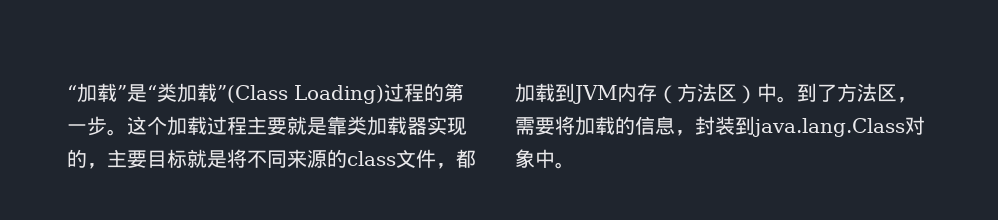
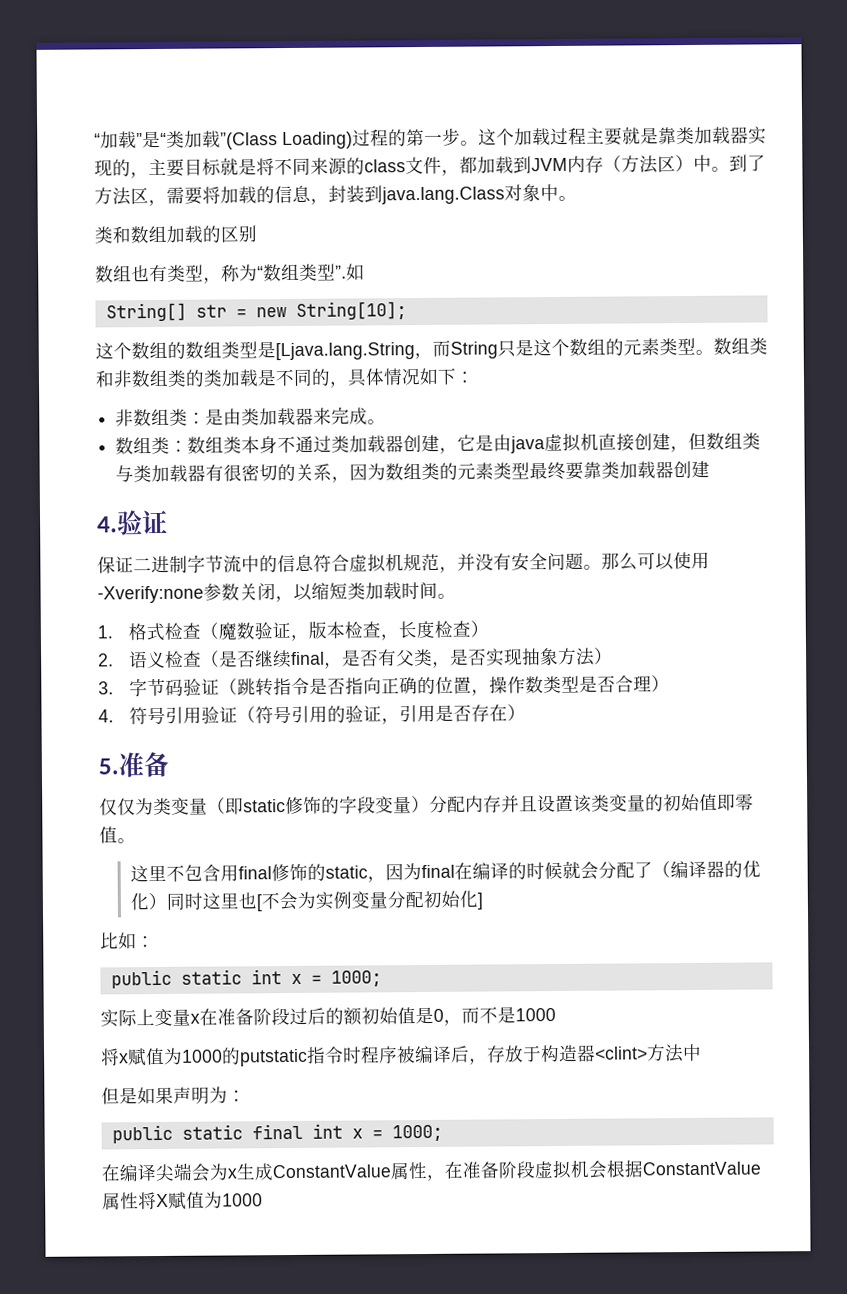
(575, 165) none -> [94,225,257,244] [95,263,365,284] [105,301,407,322] [95,337,768,361] [95,367,475,388] [115,406,387,427] [115,432,762,455] [115,460,711,483] [97,509,168,536] [97,551,710,574] [97,581,456,604] [97,620,489,642] [98,647,613,669] [98,675,670,697] [98,704,526,725] [98,751,169,778] [99,793,754,816] [99,826,136,844] [129,860,761,883] [129,890,483,912] [100,932,155,950] [110,969,382,989] [100,1006,556,1028] [101,1043,702,1067] [101,1086,246,1105] [111,1123,443,1144] [101,1159,761,1182] [102,1191,263,1210] // 类和数组加载的区别 // 数组也有类型，称为“数组类型”.如 // String[] str = new String[10]; // 这个数组的数组类型是[Ljava.lang.String，而String只是这个数组的元素类型。数组类和非数组类的类加载是不同的，具体情况如下： // 非数组类：是由类加载器来完成。 // 数组类：数组类本身不通过类加载器创建，它是由java虚拟机直接创建，但数组类与类加载器有很密切的关系，因为数组类的元素类型最终要靠类加载器创建 // 4.验证 // 保证二进制字节流中的信息符合虚拟机规范，并没有安全问题。那么可以使用-Xverify:none参数关闭，以缩短类加载时间。 // 1.格式检查（魔数验证，版本检查，长度检查） // 2.语义检查（是否继续final，是否有父类，是否实现抽象方法） // 3.字节码验证（跳转指令是否指向正确的位置，操作数类型是否合理） // 4.符号引用验证（符号引用的验证，引用是否存在） // 5.准备 // 仅仅为类变量（即static修饰的字段变量）分配内存并且设置该类变量的初始值即零值。 // 这里不包含用final修饰的static，因为final在编译的时候就会分配了（编译器的优化）同时这里也[不会为实例变量分配初始化] // 比如： // public static int x = 1000; // 实际上变量x在准备阶段过后的额初始值是0，而不是1000 // 将x赋值为1000的putstatic指令时程序被编译后，存放于构造器<clint>方法中 // 但是如果声明为： // public static final int x = 1000; // 在编译尖端会为x生成ConstantValue属性，在准备阶段虚拟机会根据ConstantValue属性将X赋值为1000

